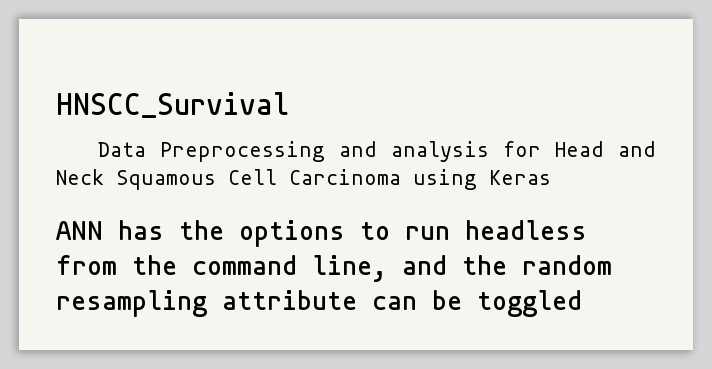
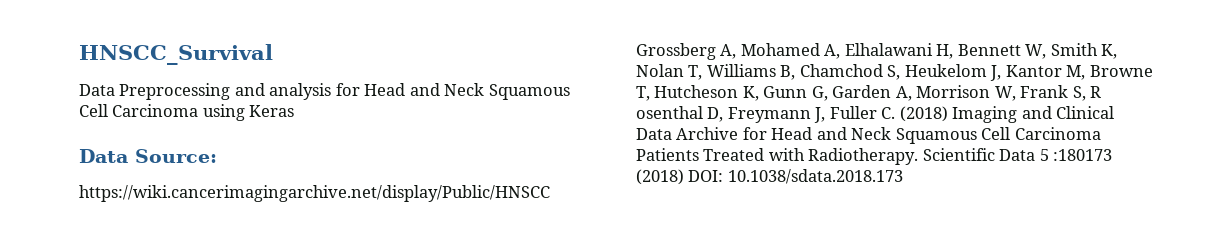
[56,220,587,247] [56,255,612,282] [56,290,582,317] ANN has the options to run headless from the command line, and the random resampling attribute can be toggled -> [79,149,217,163] [79,185,550,202] [636,43,1118,60] [636,64,1153,81] [636,85,1102,101] [636,106,1115,123] [636,127,1101,144] [636,148,1113,165] [636,169,903,185] Data Source: // https://wiki.cancerimagingarchive.net/display/Public/HNSCC Grossberg A, Mohamed A, Elhalawani H, Bennett W, Smith K, Nolan T, Williams B, Chamchod S, Heukelom J, Kantor M, Browne T, Hutcheson K, Gunn G, Garden A, Morrison W, Frank S, R osenthal D, Freymann J, Fuller C. (2018) Imaging and Clinical Data Archive for Head and Neck Squamous Cell Carcinoma Patients Treated with Radiotherapy. Scientific Data 5 :180173 (2018) DOI: 10.1038/sdata.2018.173

